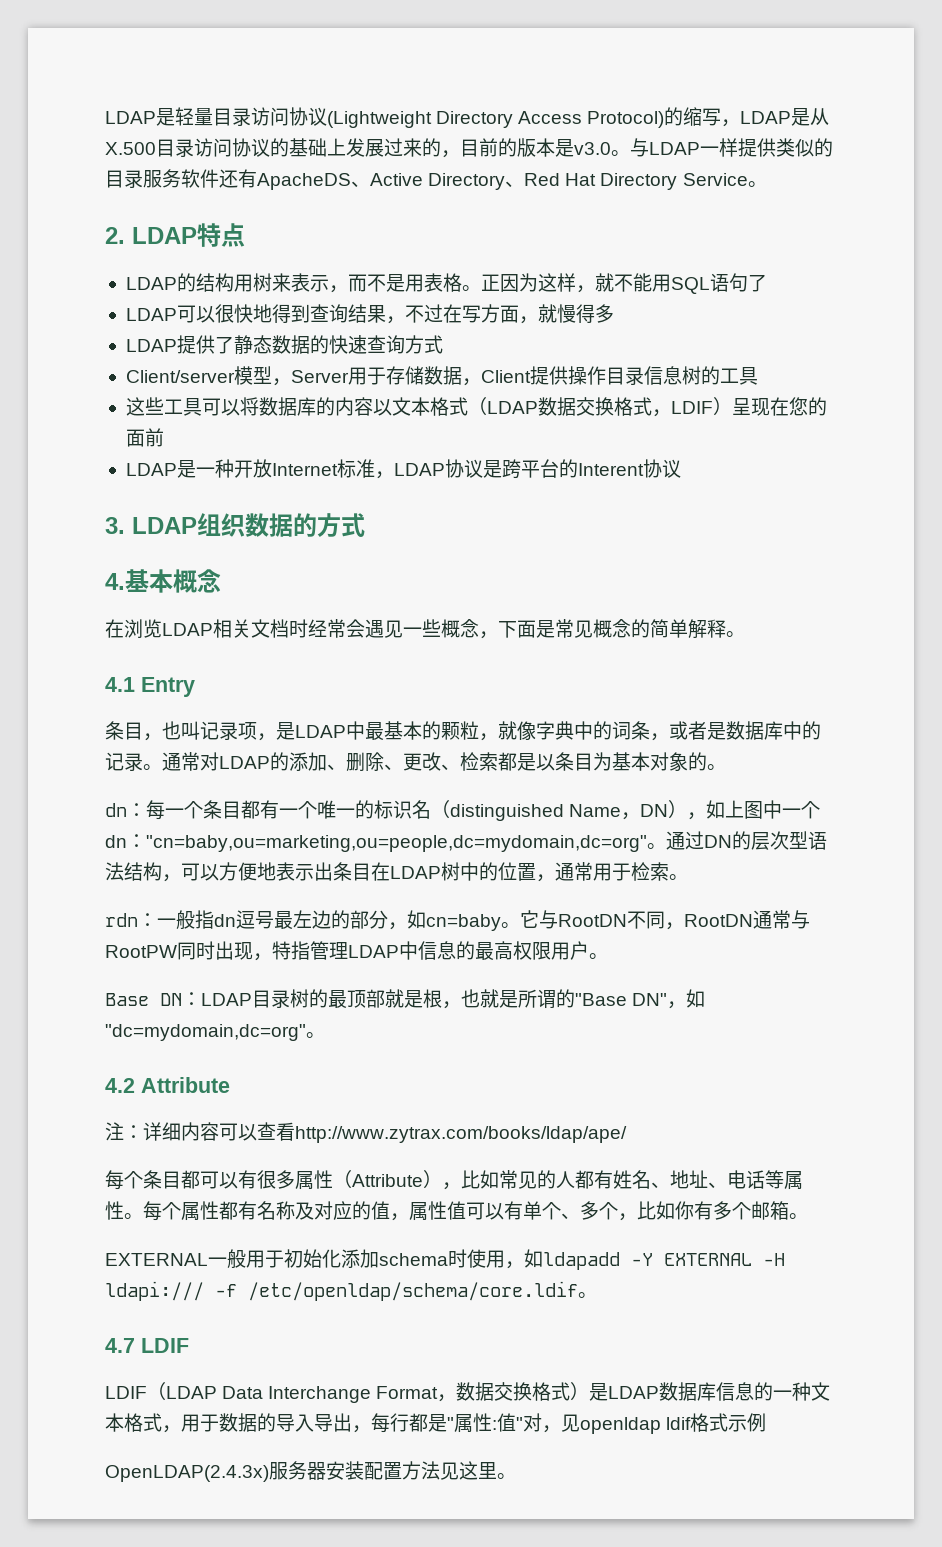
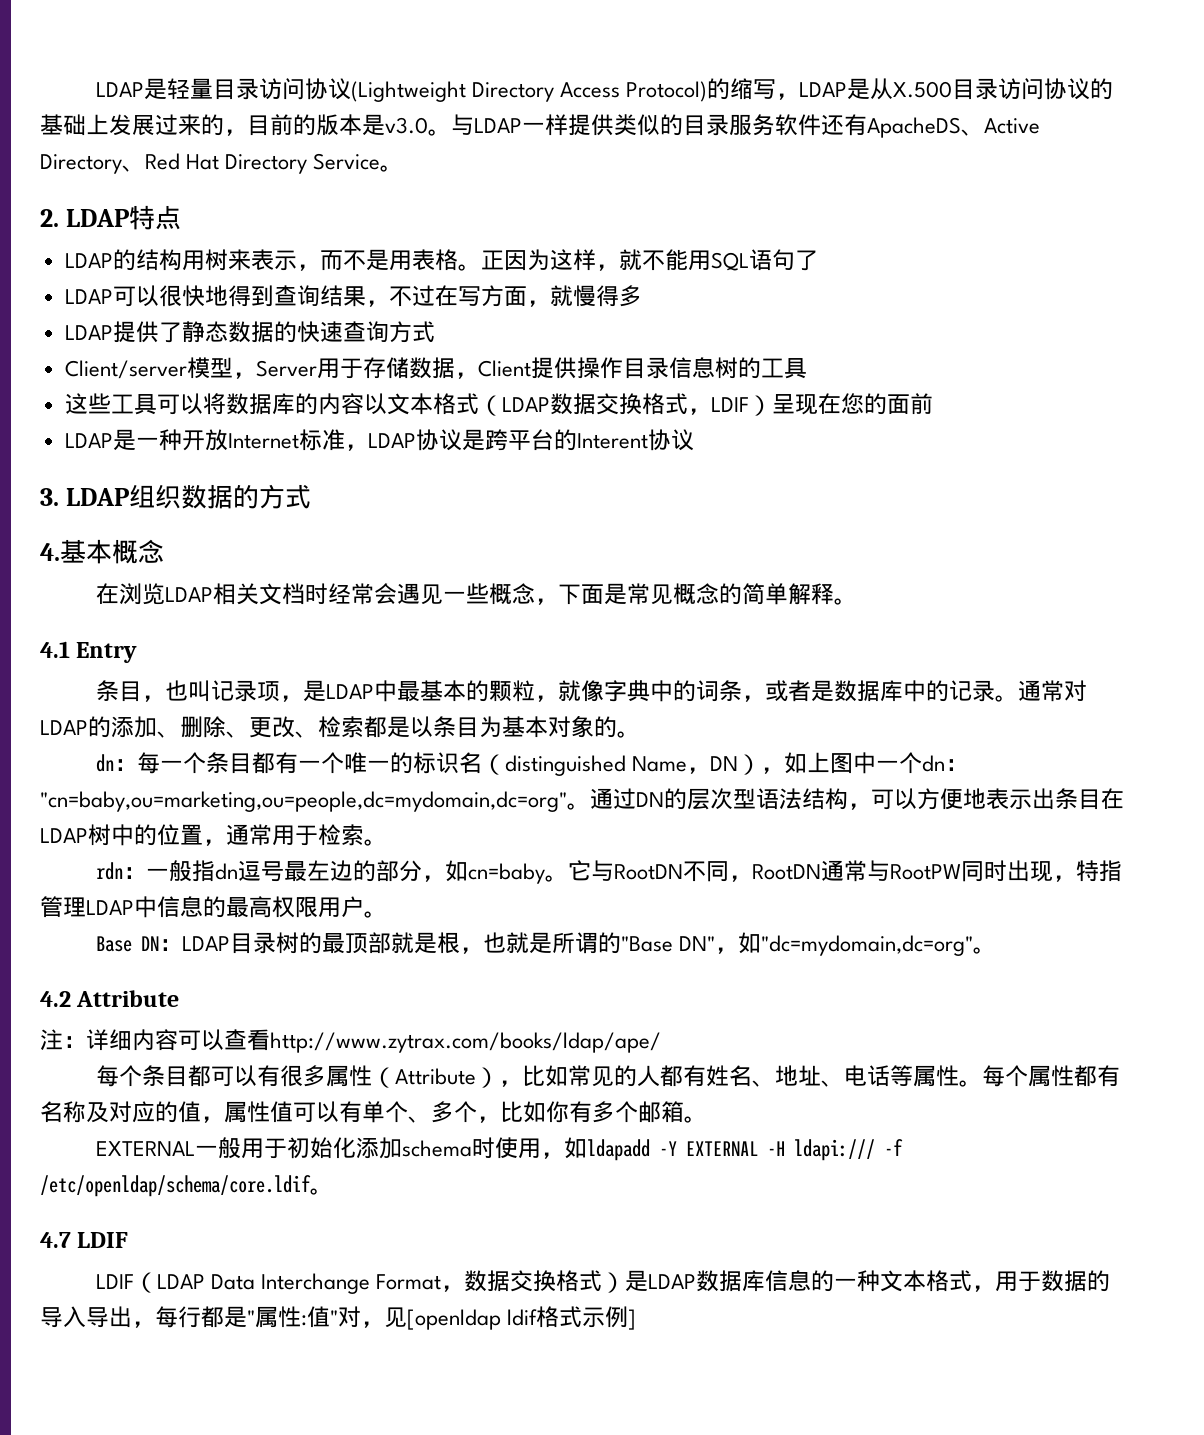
[580,1417,661,1434] openldap -> [407,1309,501,1330] [openldap
[105,1461,516,1482] // OpenLDAP(2.4.3x)服务器安装配置方法见这里。 -> [628,1309,637,1330] ]

